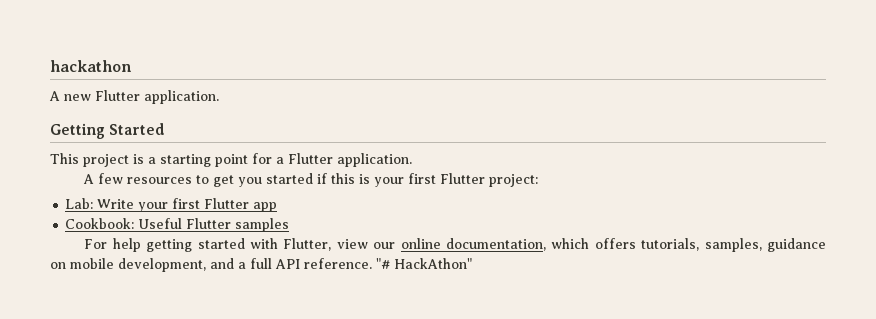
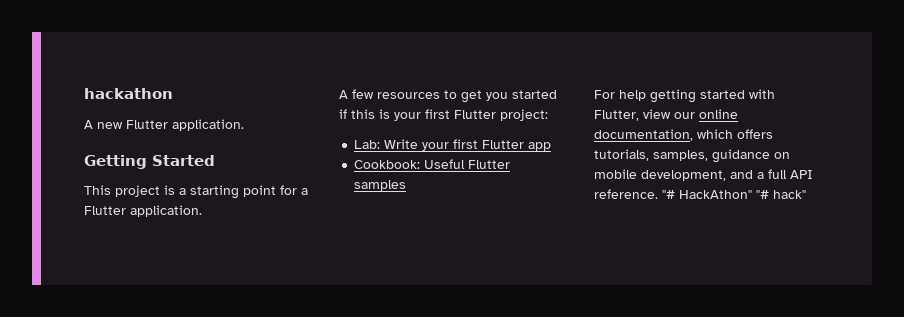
(472, 263) none -> [756,190,806,199] "# hack"

